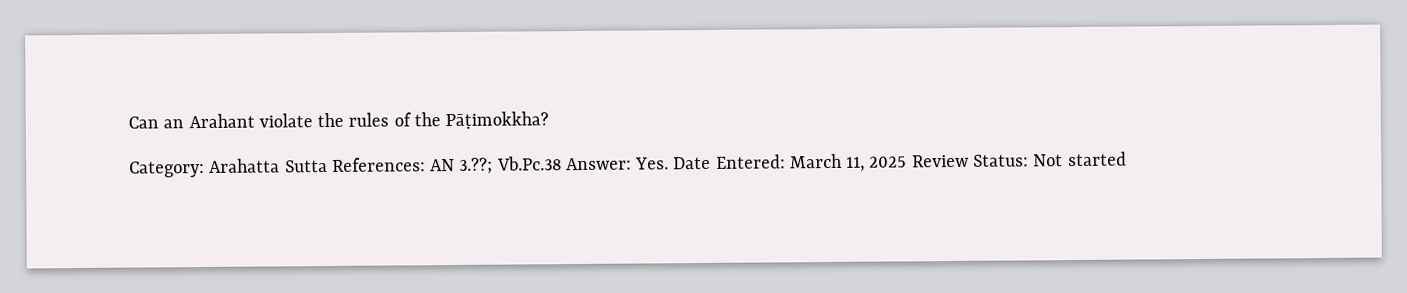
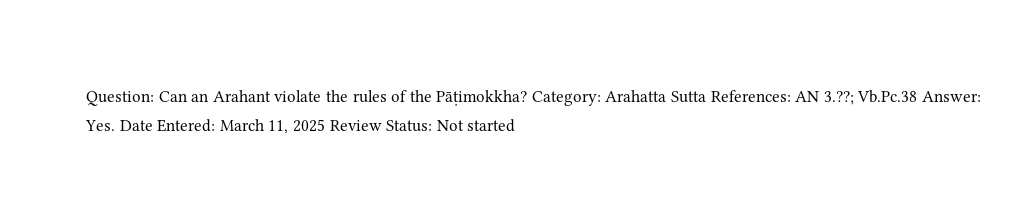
(128, 122) none -> [86,91,154,106] Question:
(550, 120) // -> (528, 98) none

